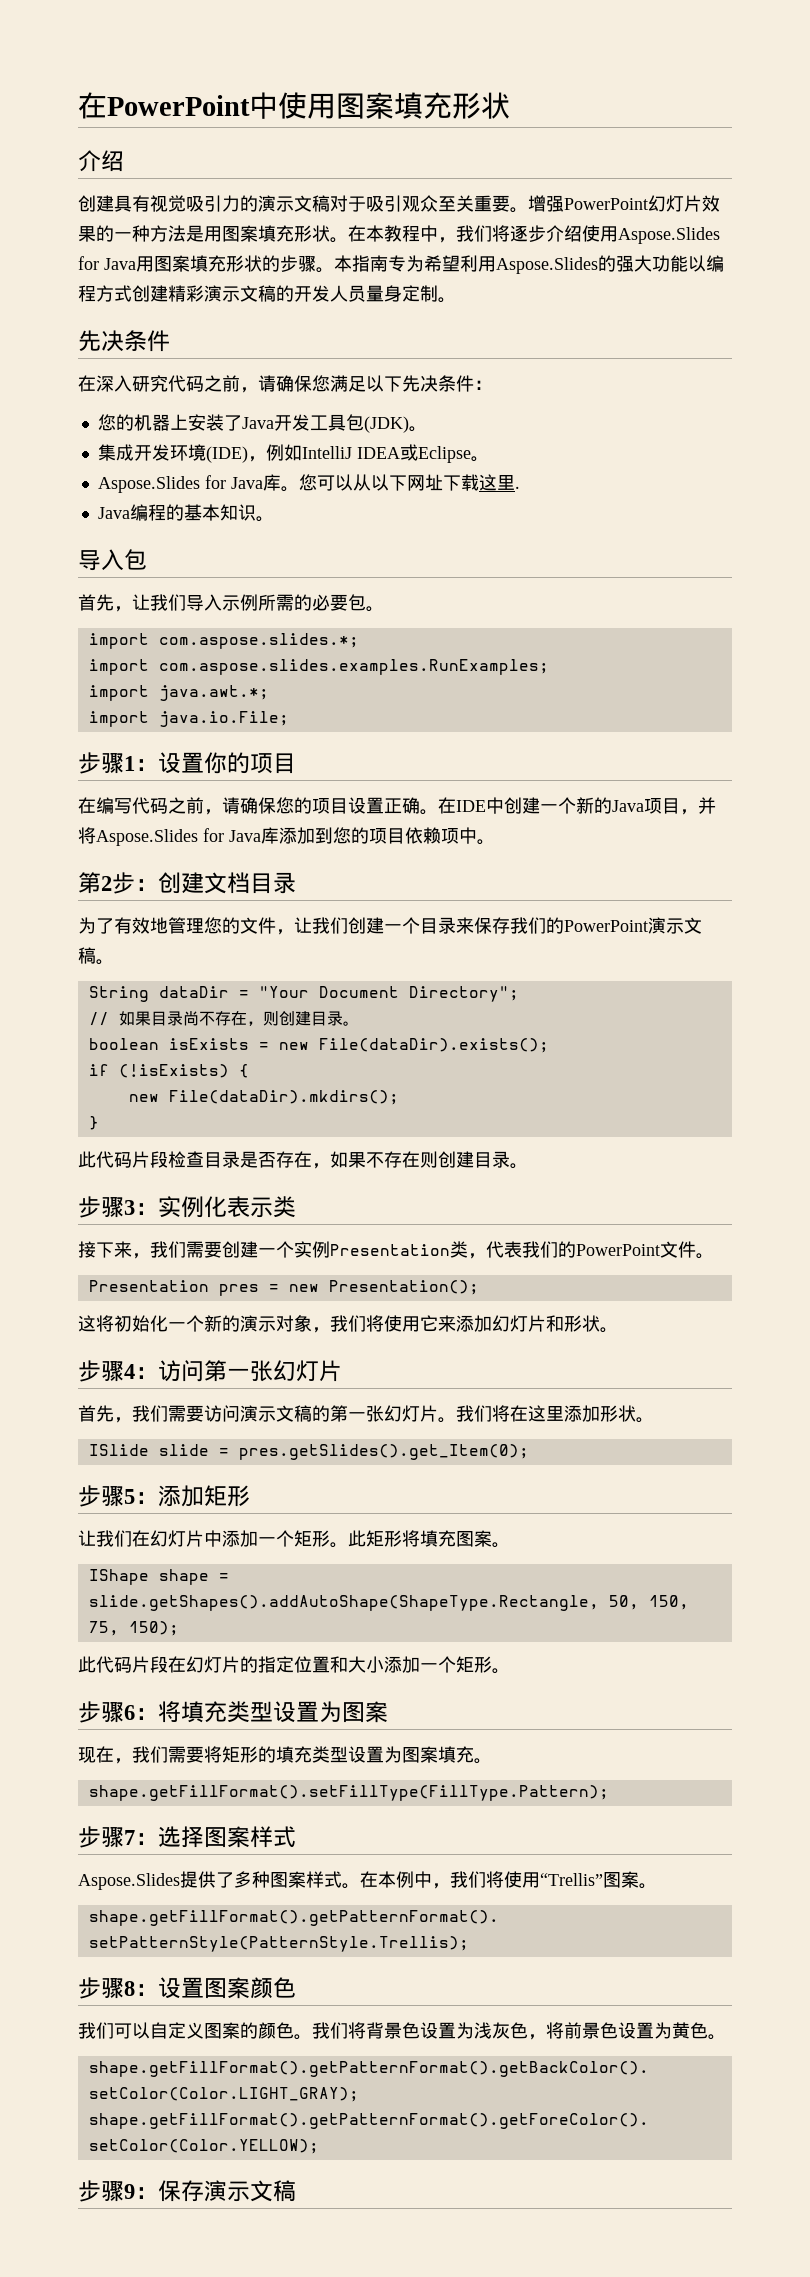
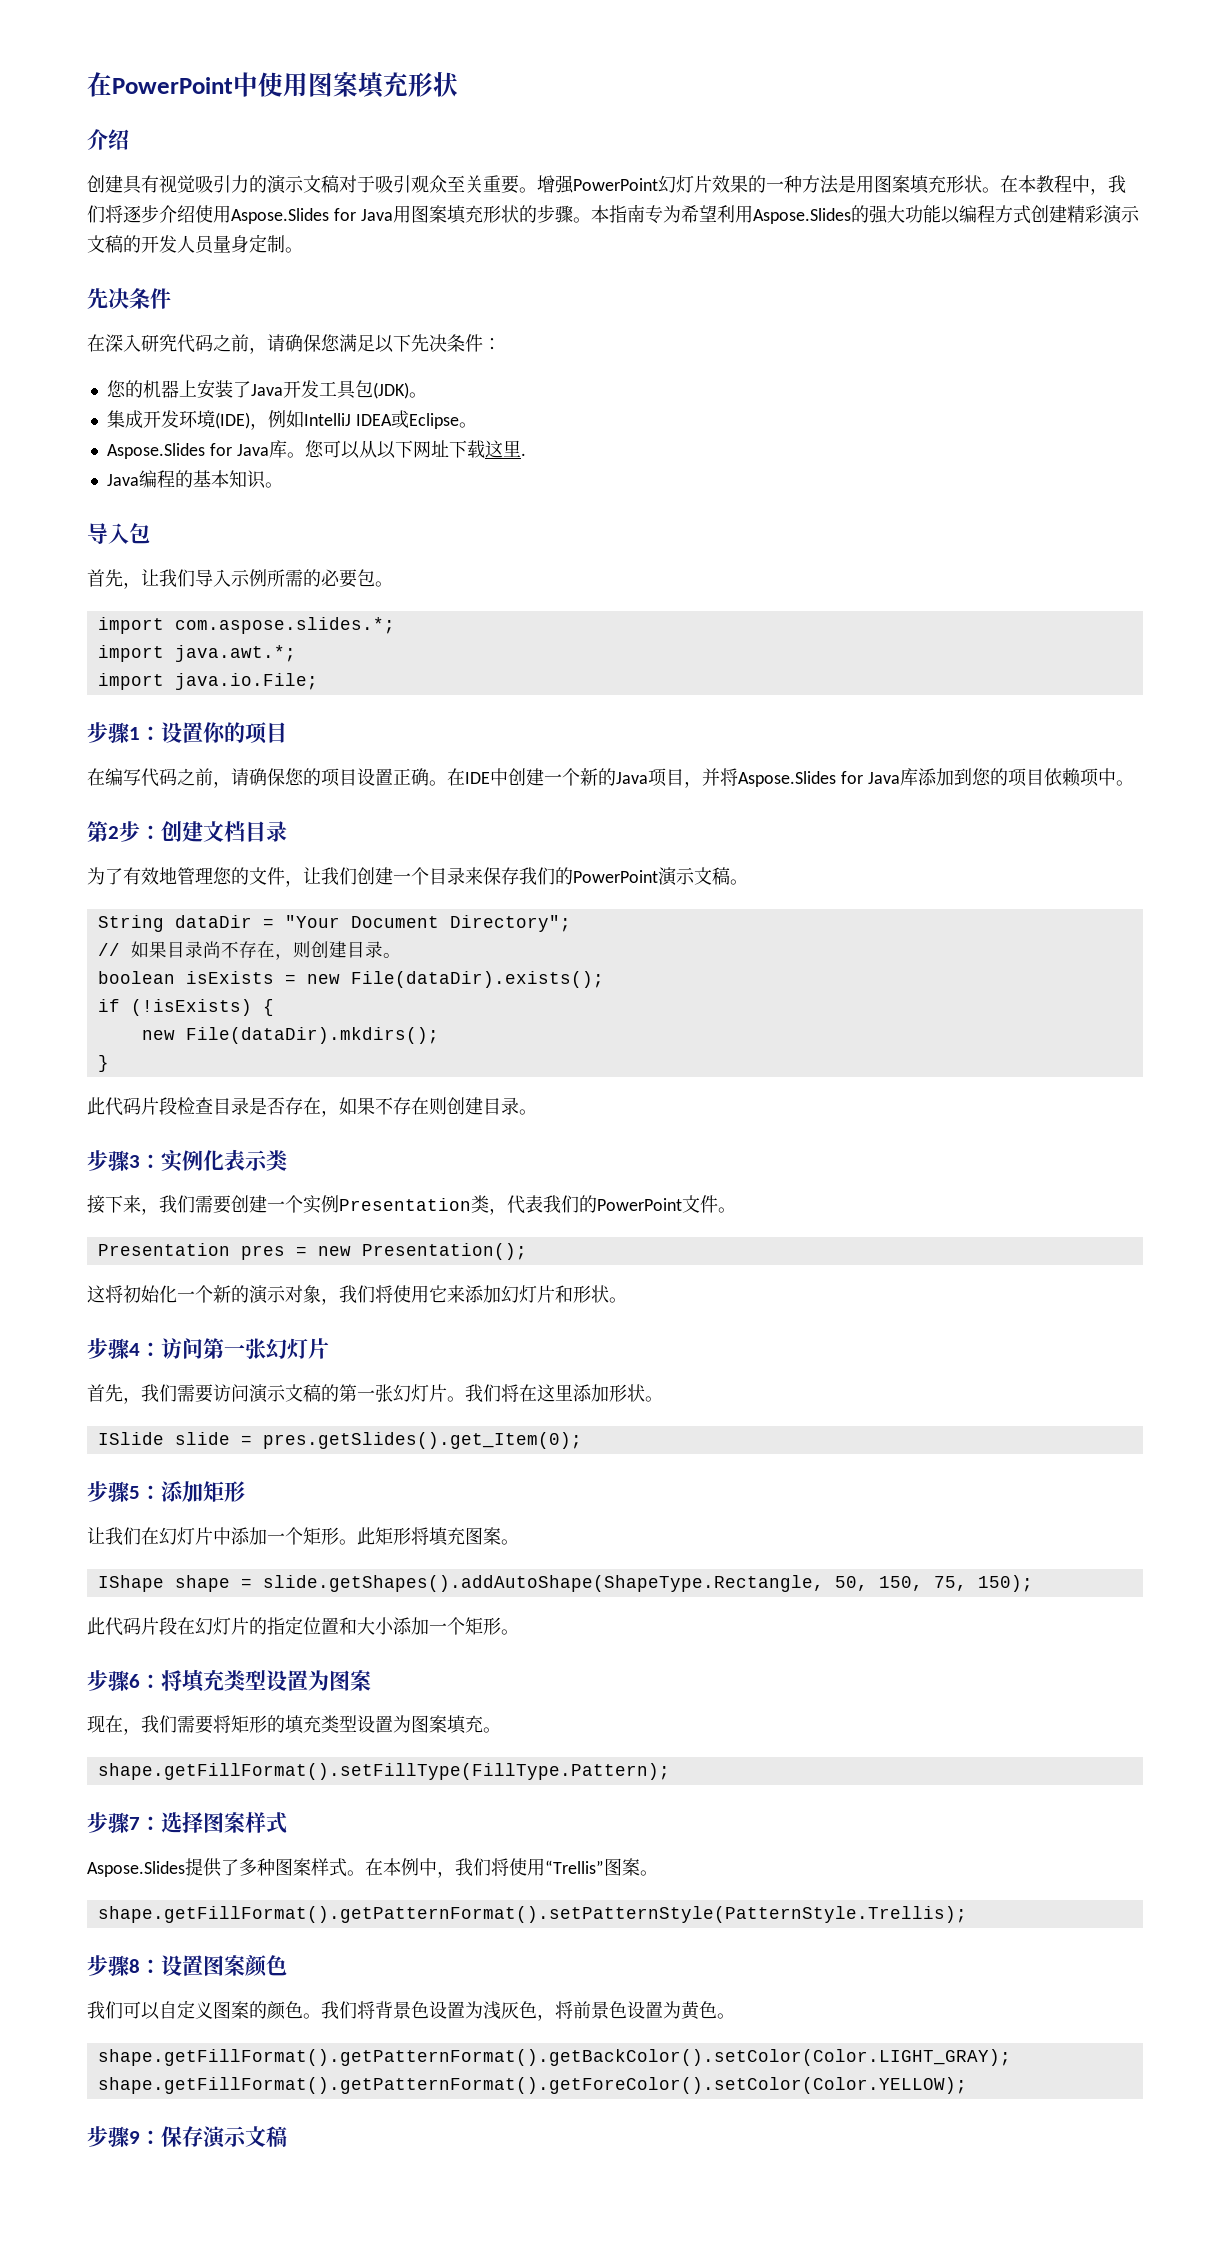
[88,659,549,675] // import com.aspose.slides.examples.RunExamples; -> (395, 625) none

